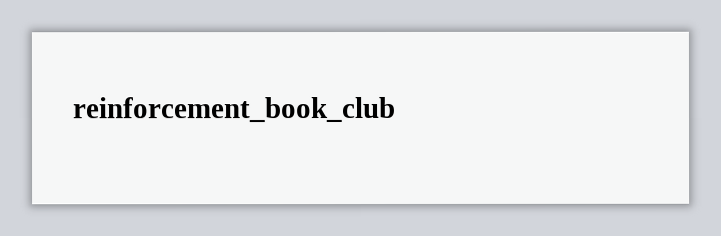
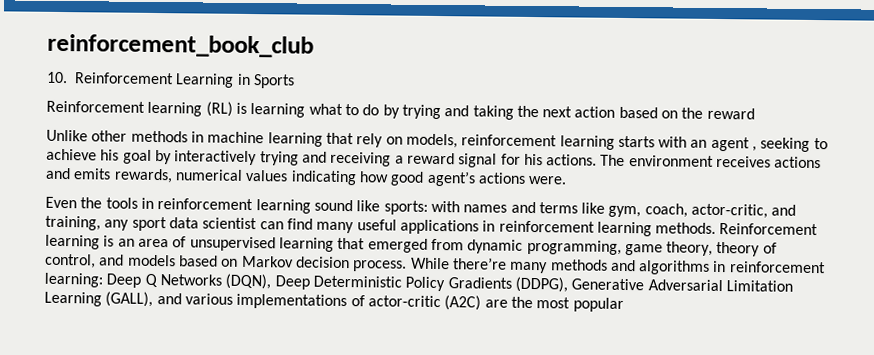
(396, 109) none -> [46,71,295,89] [46,100,755,120] [46,129,828,152] [46,148,822,169] [45,167,568,187] [45,196,797,219] [45,215,819,237] [45,234,777,257] [45,253,826,275] [44,272,793,293] [44,291,624,312] // 10. Reinforcement Learning in Sports // Reinforcement learning (RL) is learning what to do by trying and taking the next action based on the reward // Unlike other methods in machine learning that rely on models, reinforcement learning starts with an agent , seeking to achieve his goal by interactively trying and receiving a reward signal for his actions. The environment receives actions and emits rewards, numerical values indicating how good agent’s actions were. // Even the tools in reinforcement learning sound like sports: with names and terms like gym, coach, actor-critic, and training, any sport data scientist can find many useful applications in reinforcement learning methods. Reinforcement learning is an area of unsupervised learning that emerged from dynamic programming, game theory, theory of control, and models based on Markov decision process. While there’re many methods and algorithms in reinforcement learning: Deep Q Networks (DQN), Deep Deterministic Policy Gradients (DDPG), Generative Adversarial Limitation Learning (GALL), and various implementations of actor-critic (A2C) are the most popular

